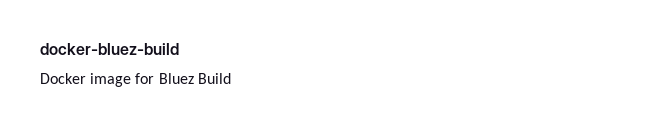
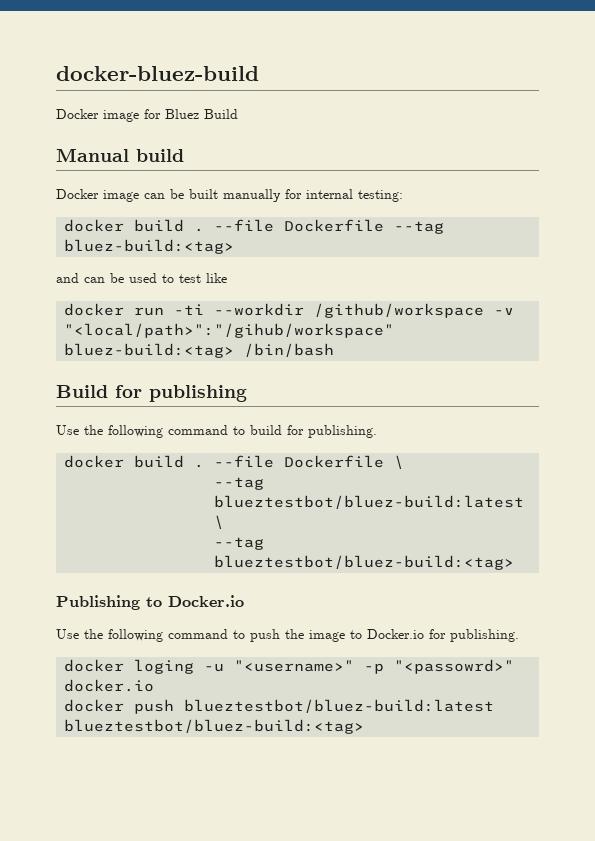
(231, 78) none -> [56,148,184,162] [56,189,403,202] [64,219,445,234] [64,239,235,254] [56,273,227,283] [64,303,515,318] [64,323,395,338] [64,343,335,358] [56,385,247,402] [56,425,377,438] [64,455,405,469] [214,477,265,490] [214,495,525,509] [214,515,225,529] [214,537,265,550] [214,555,515,570] [56,595,244,610] [56,629,519,642] [64,659,515,674] [64,679,155,692] [64,699,495,714] [64,719,365,734] // Manual build // Docker image can be built manually for internal testing: // docker build . --file Dockerfile --tag bluez-build:<tag> // and can be used to test like // docker run -ti --workdir /github/workspace -v "<local/path>":"/gihub/workspace" bluez-build:<tag> /bin/bash // Build for publishing // Use the following command to build for publishing. // docker build . --file Dockerfile \ // --tag blueztestbot/bluez-build:latest \ // --tag blueztestbot/bluez-build:<tag> // Publishing to Docker.io // Use the following command to push the image to Docker.io for publishing. // docker loging -u "<username>" -p "<passowrd>" docker.io // docker push blueztestbot/bluez-build:latest blueztestbot/bluez-build:<tag>

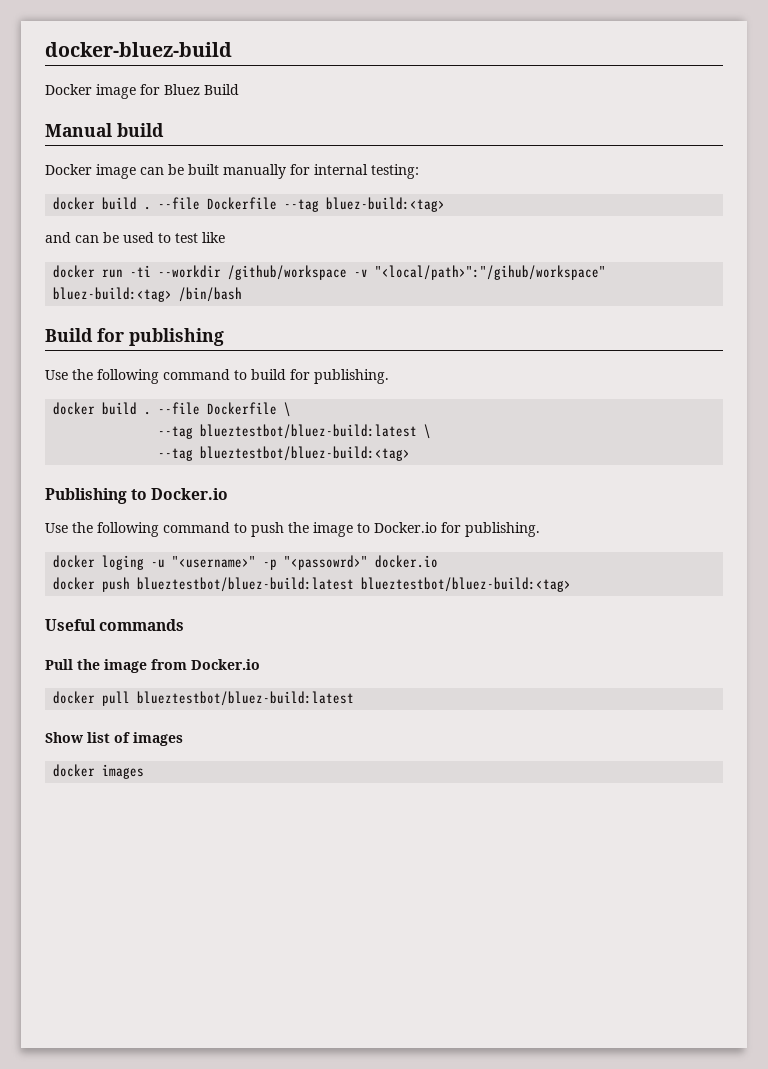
(365, 726) none -> [45,619,185,631] [45,659,260,673] [53,691,355,706] [45,732,183,746] [53,764,145,779] // Useful commands // Pull the image from Docker.io // docker pull blueztestbot/bluez-build:latest // Show list of images // docker images

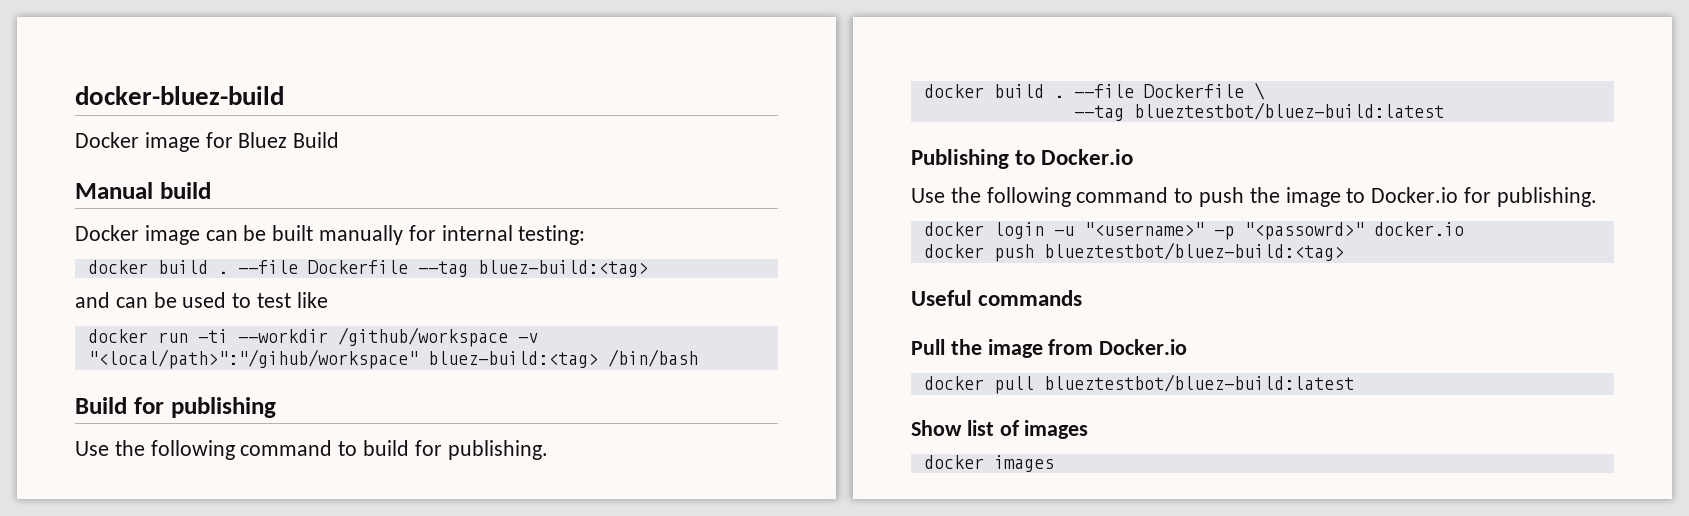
[424,424,432,439] [158,446,411,461] \ // --tag blueztestbot/bluez-build:<tag> -> (1444, 111) none
[102,555,145,570] loging -> [993,222,1044,239] login
[137,577,355,592] blueztestbot/bluez-build:latest -> (1034, 253) none

